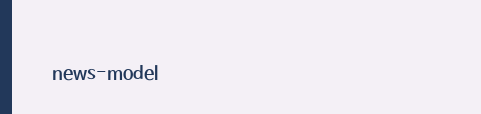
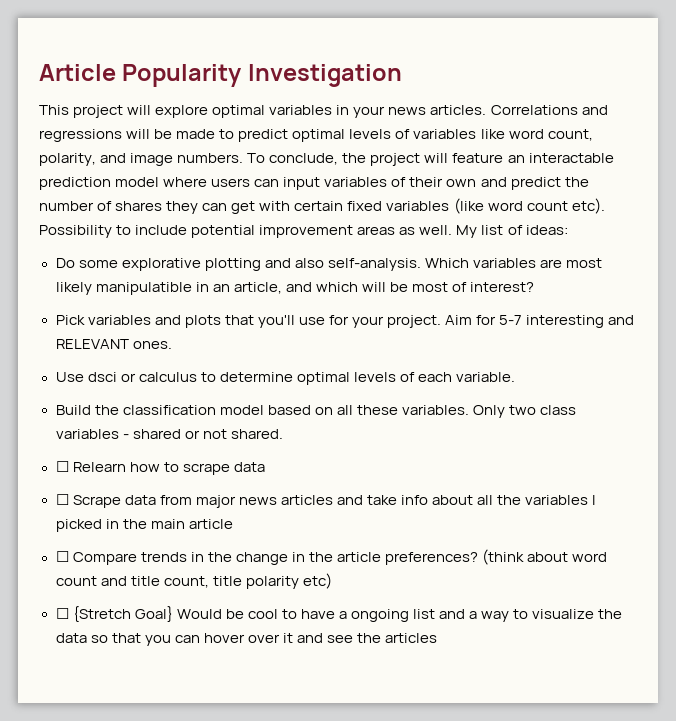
[52,65,158,81] news-model -> [39,64,402,87] [39,105,608,118] [39,129,593,142] [39,153,614,166] [39,177,589,190] [39,198,605,214] [39,225,568,238] [55,258,602,271] [55,282,535,295] [55,315,635,328] [55,339,172,349] [55,372,515,385] [55,405,577,418] [55,429,283,439] [55,461,265,475] [55,494,597,508] [55,519,233,532] [55,549,608,565] [55,573,332,589] [55,606,623,622] [55,633,438,646] Article Popularity Investigation // This project will explore optimal variables in your news articles. Correlations and regressions will be made to predict optimal levels of variables like word count, polarity, and image numbers. To conclude, the project will feature an interactable prediction model where users can input variables of their own and predict the number of shares they can get with certain fixed variables (like word count etc). Possibility to include potential improvement areas as well. My list of ideas: // Do some explorative plotting and also self-analysis. Which variables are most likely manipulatible in an article, and which will be most of interest? // Pick variables and plots that you'll use for your project. Aim for 5-7 interesting and RELEVANT ones. // Use dsci or calculus to determine optimal levels of each variable. // Build the classification model based on all these variables. Only two class variables - shared or not shared. // ☐ Relearn how to scrape data // ☐ Scrape data from major news articles and take info about all the variables I picked in the main article // ☐ Compare trends in the change in the article preferences? (think about word count and title count, title polarity etc) // ☐ {Stretch Goal} Would be cool to have a ongoing list and a way to visualize the data so that you can hover over it and see the articles

